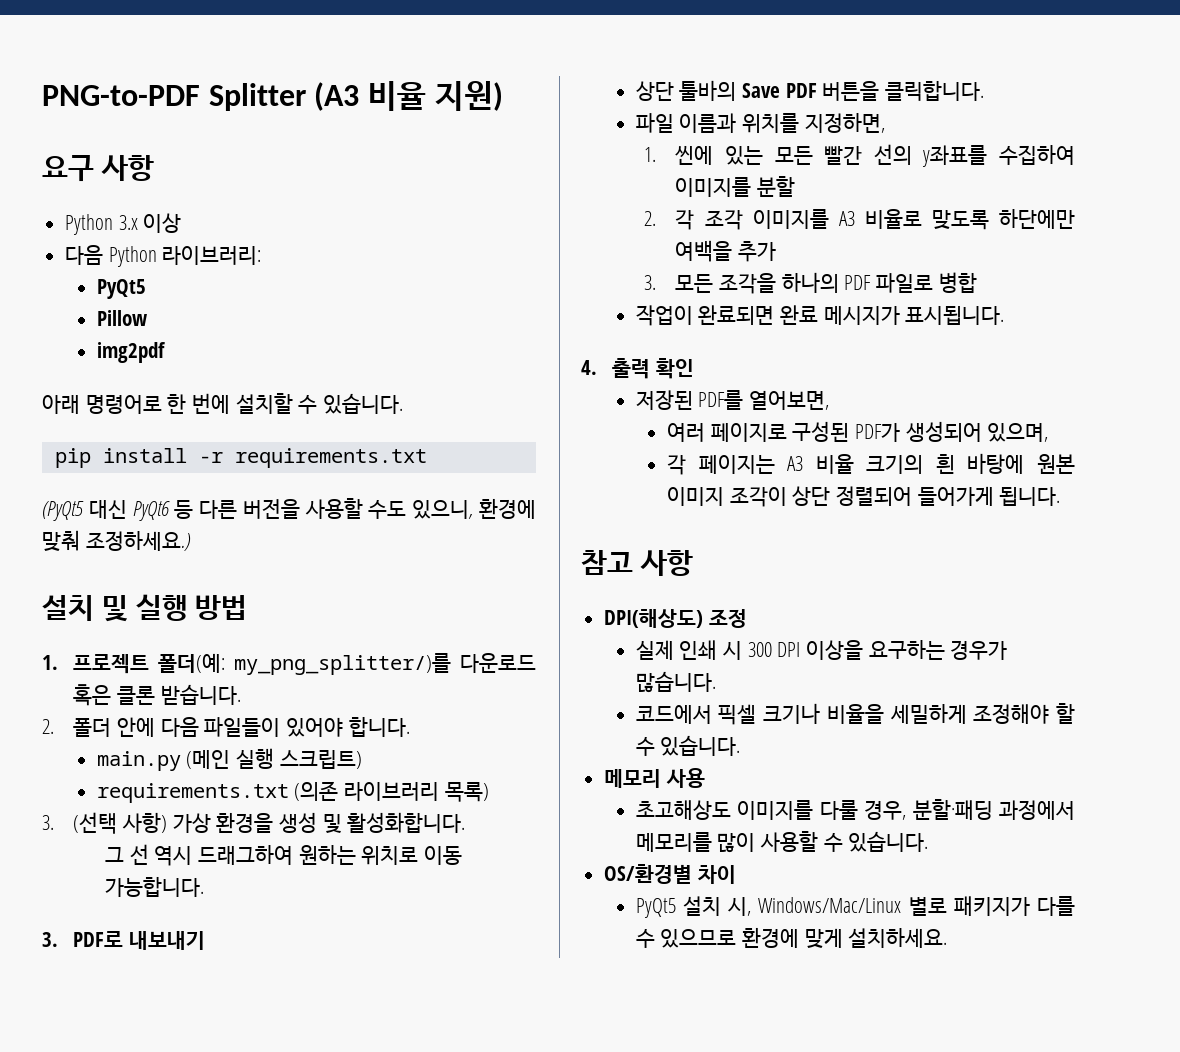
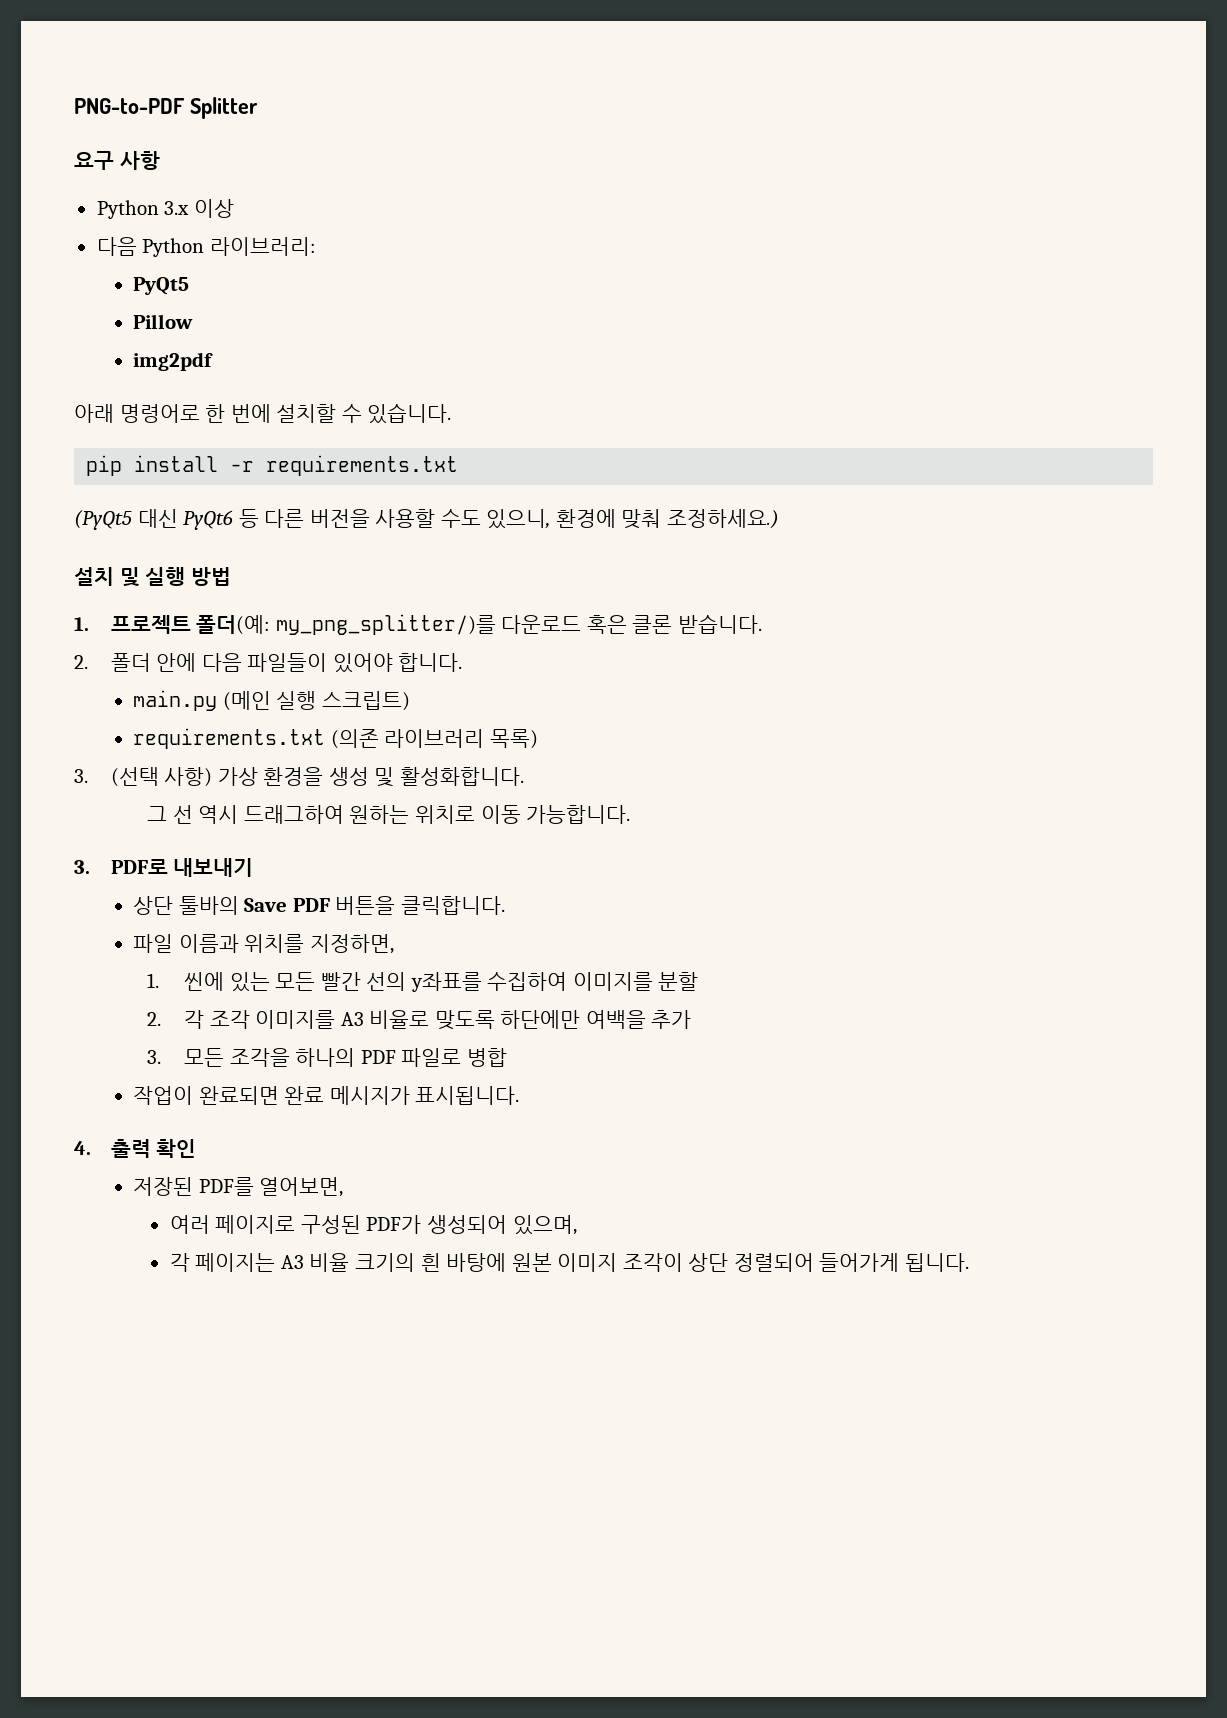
[314,81,503,111] (A3 비율 지원) -> (258, 108) none
[581,550,693,576] [604,609,747,628] [635,640,1008,660] [635,671,716,693] [635,703,1075,725] [635,735,741,756] [604,768,705,788] [635,799,1075,820] [635,831,929,853] [604,864,736,884] [635,896,1075,918] [635,927,948,948] // 참고 사항 // DPI(해상도) 조정 // 실제 인쇄 시 300 DPI 이상을 요구하는 경우가 많습니다. // 코드에서 픽셀 크기나 비율을 세밀하게 조정해야 할 수 있습니다. // 메모리 사용 // 초고해상도 이미지를 다룰 경우, 분할·패딩 과정에서 메모리를 많이 사용할 수 있습니다. // OS/환경별 차이 // PyQt5 설치 시, Windows/Mac/Linux 별로 패키지가 다를 수 있으므로 환경에 맞게 설치하세요. -> (969, 1262) none

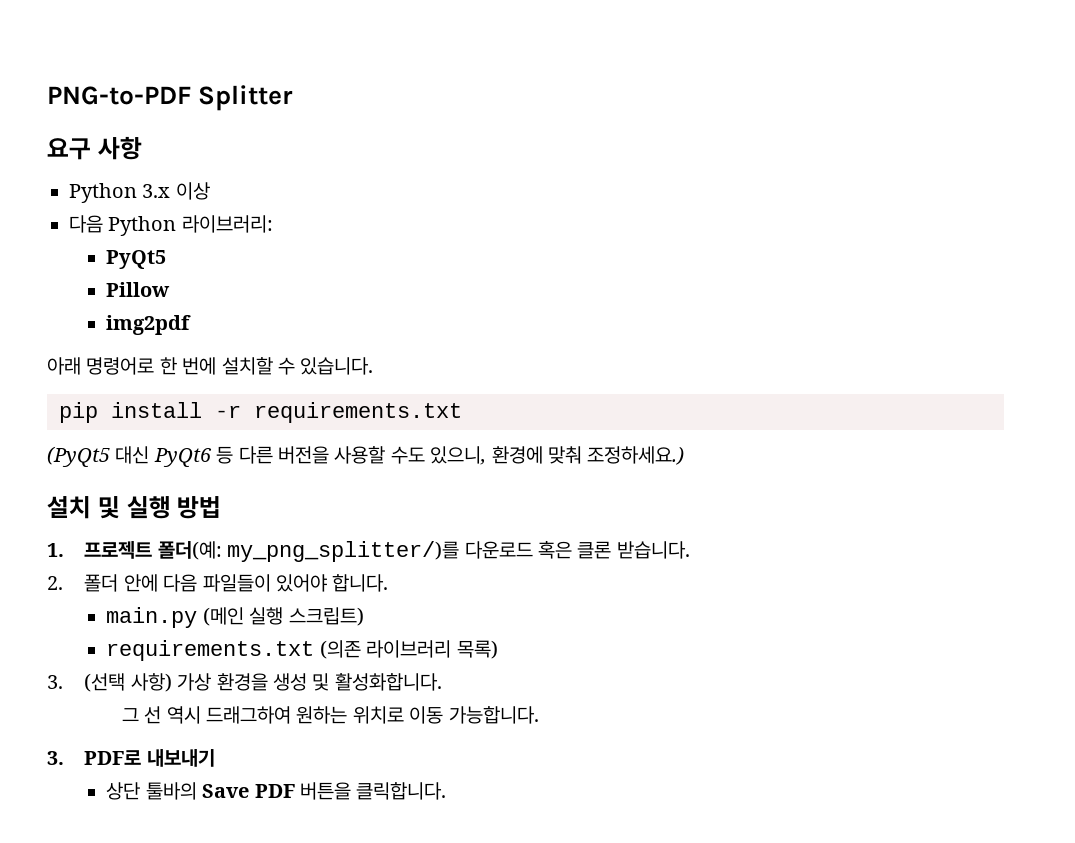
[133,934,394,954] [147,972,699,992] [147,1010,692,1030] [147,1048,507,1067] [133,1086,520,1105] [74,1139,197,1158] [133,1177,344,1197] [169,1215,577,1235] [169,1253,969,1272] // 파일 이름과 위치를 지정하면, // 1. 씬에 있는 모든 빨간 선의 y좌표를 수집하여 이미지를 분할 // 2. 각 조각 이미지를 A3 비율로 맞도록 하단에만 여백을 추가 // 3. 모든 조각을 하나의 PDF 파일로 병합 // 작업이 완료되면 완료 메시지가 표시됩니다. // 4. 출력 확인 // 저장된 PDF를 열어보면, // 여러 페이지로 구성된 PDF가 생성되어 있으며, // 각 페이지는 A3 비율 크기의 흰 바탕에 원본 이미지 조각이 상단 정렬되어 들어가게 됩니다. -> (447, 791) none

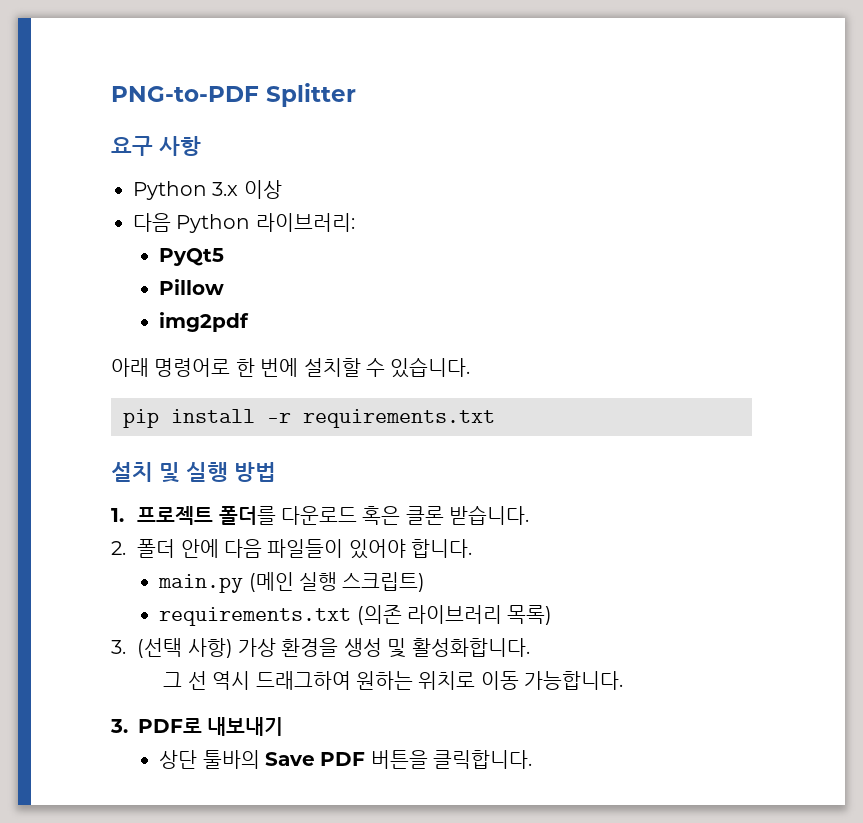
[47,446,685,467] // (PyQt5 대신 PyQt6 등 다른 버전을 사용할 수도 있으니, 환경에 맞춰 조정하세요.) -> (495, 418) none
[157,541,460,562] 폴더(예: my_png_splitter/)를 -> [218,506,276,525] 폴더를

